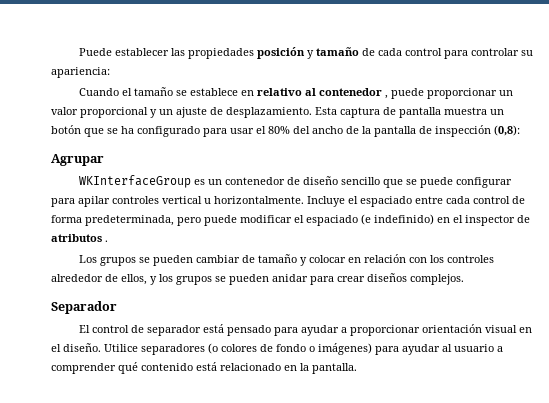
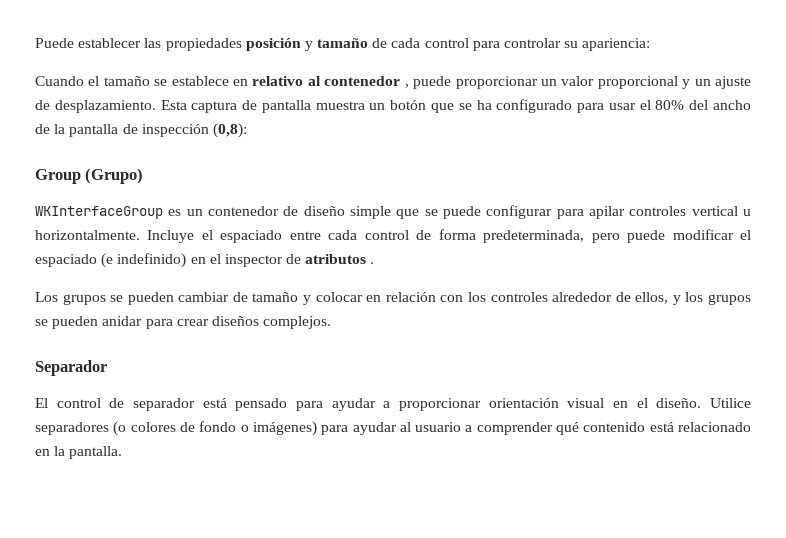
[51,154,104,166] Agrupar -> [35,168,144,184] Group (Grupo)
[340,177,380,185] sencillo -> [350,206,391,219] simple

